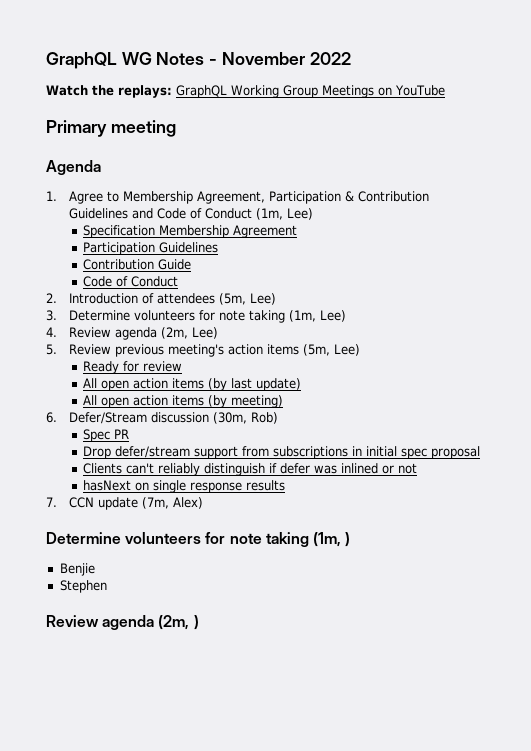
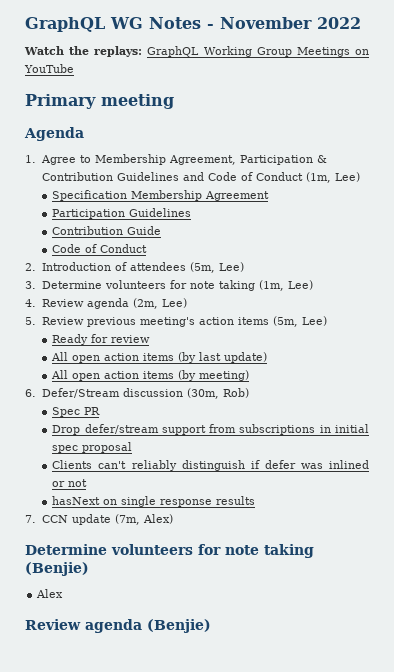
[312,532,351,547] [59,563,95,576] [59,580,107,593] [46,615,199,630] (1m, ) // Benjie // Stephen // Review agenda (2m, ) -> [25,562,89,576] [36,589,64,598] [25,619,211,633] (Benjie) // Alex // Review agenda (Benjie)

